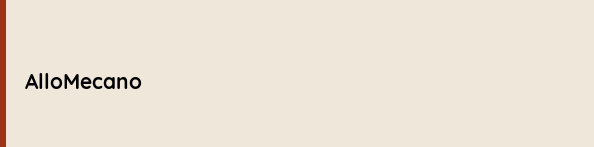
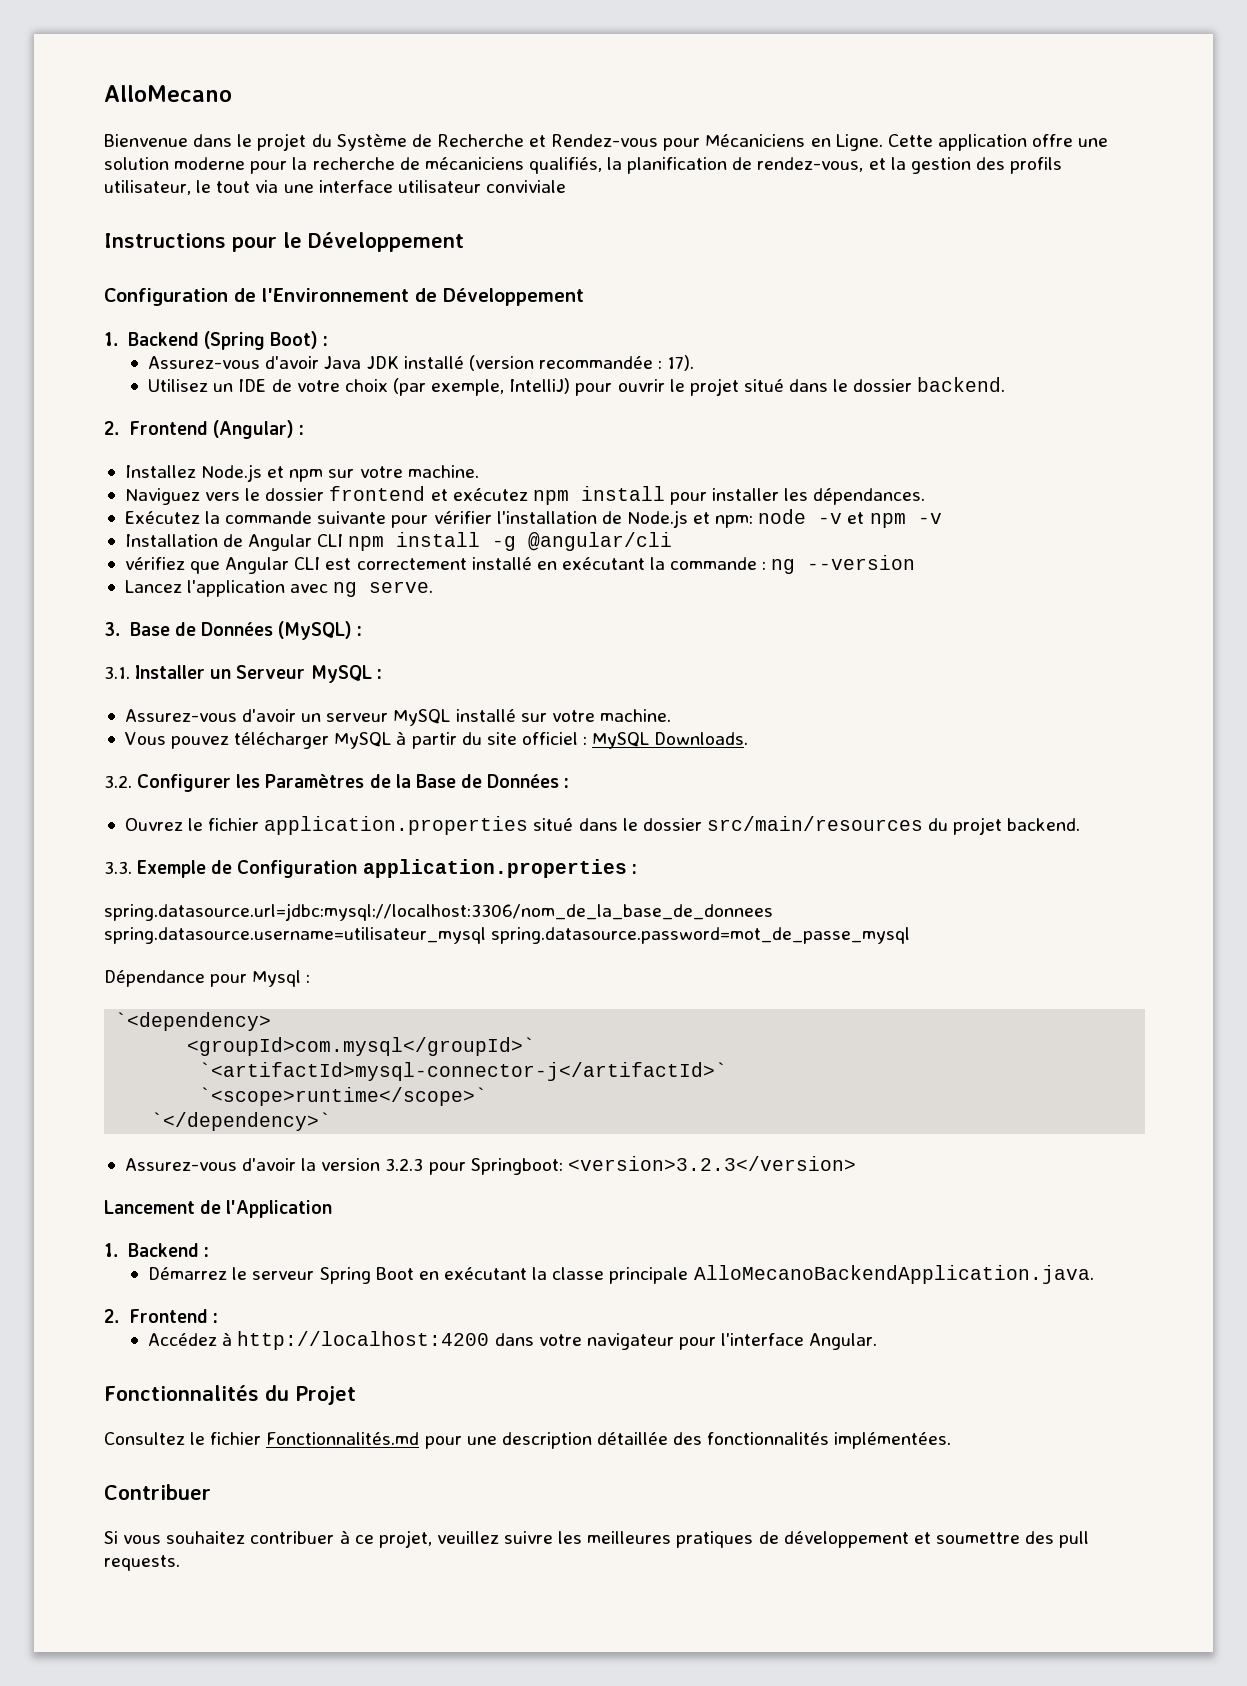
(142, 81) none -> [104,133,1109,151] [104,157,1063,174] [104,180,566,195] [104,232,464,252] [104,288,584,306] [104,331,328,350] [148,355,695,371] [148,377,1006,396] [104,420,304,439] [124,464,479,482] [124,486,926,505] [124,509,942,528] [124,532,673,551] [124,555,916,574] [124,580,434,597] [104,621,363,640] [104,665,382,683] [124,709,671,726] [124,731,749,749] [104,773,570,792] [124,816,1081,835] [104,859,637,878] [104,903,773,921] [104,927,911,944] [104,970,311,987] [115,1012,272,1031] [187,1037,536,1056] [199,1062,728,1081] [199,1087,488,1106] [151,1112,332,1131] [124,1156,856,1175] [104,1200,333,1218] [104,1243,209,1257] [148,1265,1094,1284] [104,1309,218,1323] [148,1331,878,1350] [104,1385,356,1405] [104,1432,952,1449] [104,1484,211,1500] [104,1530,1090,1548] [104,1555,180,1571] // Bienvenue dans le projet du Système de Recherche et Rendez-vous pour Mécaniciens en Ligne. Cette application offre une solution moderne pour la recherche de mécaniciens qualifiés, la planification de rendez-vous, et la gestion des profils utilisateur, le tout via une interface utilisateur conviviale // Instructions pour le Développement // Configuration de l'Environnement de Développement // 1. Backend (Spring Boot) : // Assurez-vous d'avoir Java JDK installé (version recommandée : 17). // Utilisez un IDE de votre choix (par exemple, IntelliJ) pour ouvrir le projet situé dans le dossier backend. // 2. Frontend (Angular) : // Installez Node.js et npm sur votre machine. // Naviguez vers le dossier frontend et exécutez npm install pour installer les dépendances. // Exécutez la commande suivante pour vérifier l'installation de Node.js et npm: node -v et npm -v // Installation de Angular CLI npm install -g @angular/cli // vérifiez que Angular CLI est correctement installé en exécutant la commande : ng --version // Lancez l'application avec ng serve. // 3. Base de Données (MySQL) : // 3.1. Installer un Serveur MySQL : // Assurez-vous d'avoir un serveur MySQL installé sur votre machine. // Vous pouvez télécharger MySQL à partir du site officiel : MySQL Downloads. // 3.2. Configurer les Paramètres de la Base de Données : // Ouvrez le fichier application.properties situé dans le dossier src/main/resources du projet backend. // 3.3. Exemple de Configuration application.properties : // spring.datasource.url=jdbc:mysql://localhost:3306/nom_de_la_base_de_donnees spring.datasource.username=utilisateur_mysql spring.datasource.password=mot_de_passe_mysql // Dépendance pour Mysql : // `<dependency> // <groupId>com.mysql</groupId>` // `<artifactId>mysql-connector-j</artifactId>` // `<scope>runtime</scope>` // `</dependency>` // Assurez-vous d'avoir la version 3.2.3 pour Springboot: <version>3.2.3</version> // Lancement de l'Application // 1. Backend : // Démarrez le serveur Spring Boot en exécutant la classe principale AlloMecanoBackendApplication.java. // 2. Frontend : // Accédez à http://localhost:4200 dans votre navigateur pour l'interface Angular. // Fonctionnalités du Projet // Consultez le fichier Fonctionnalités.md pour une description détaillée des fonctionnalités implémentées. // Contribuer // Si vous souhaitez contribuer à ce projet, veuillez suivre les meilleures pratiques de développement et soumettre des pull requests.

